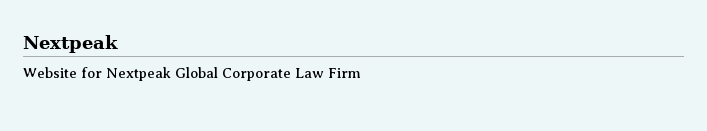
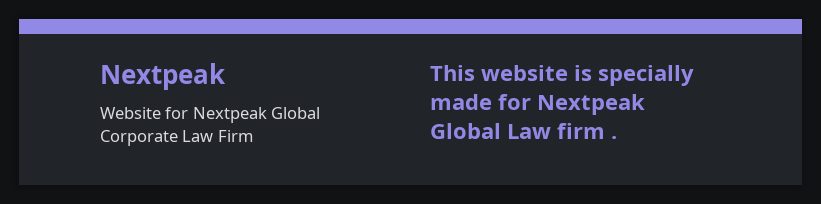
(361, 73) none -> [430,65,694,86] [430,94,645,115] [430,123,617,139] // This website is specially made for Nextpeak Global Law firm .

